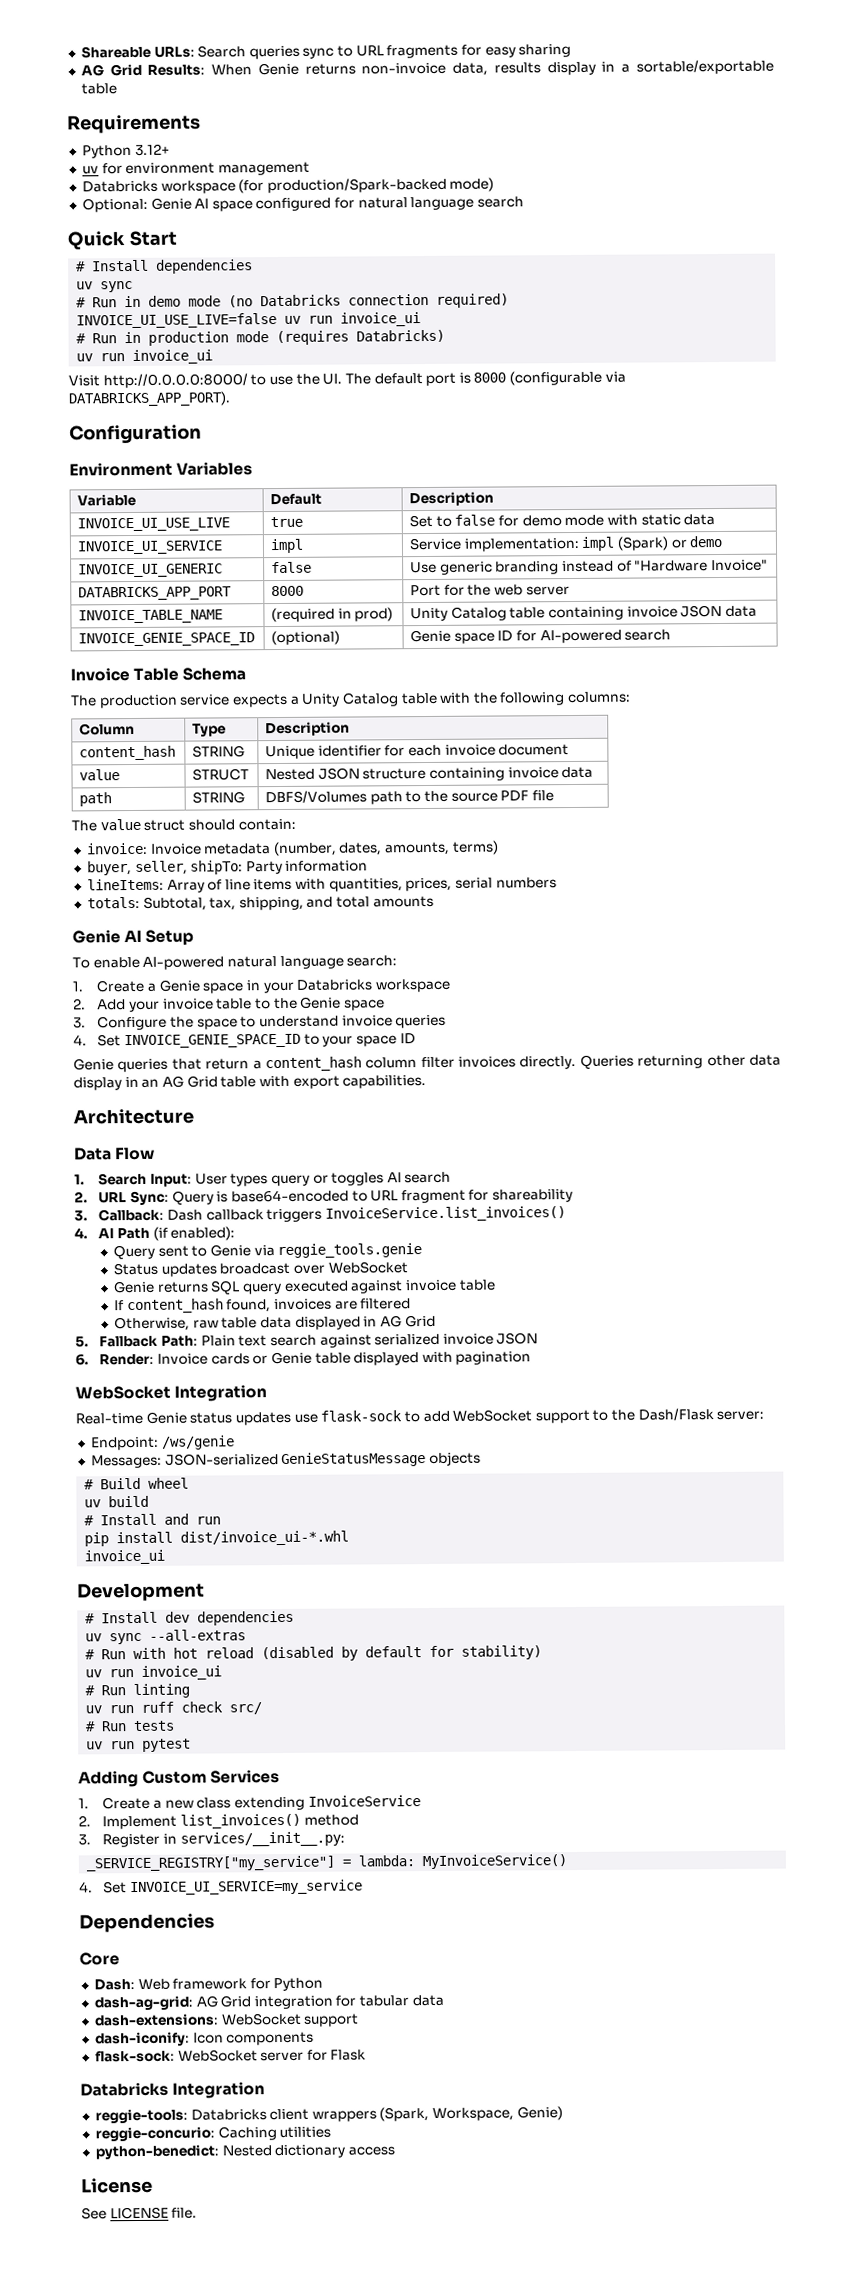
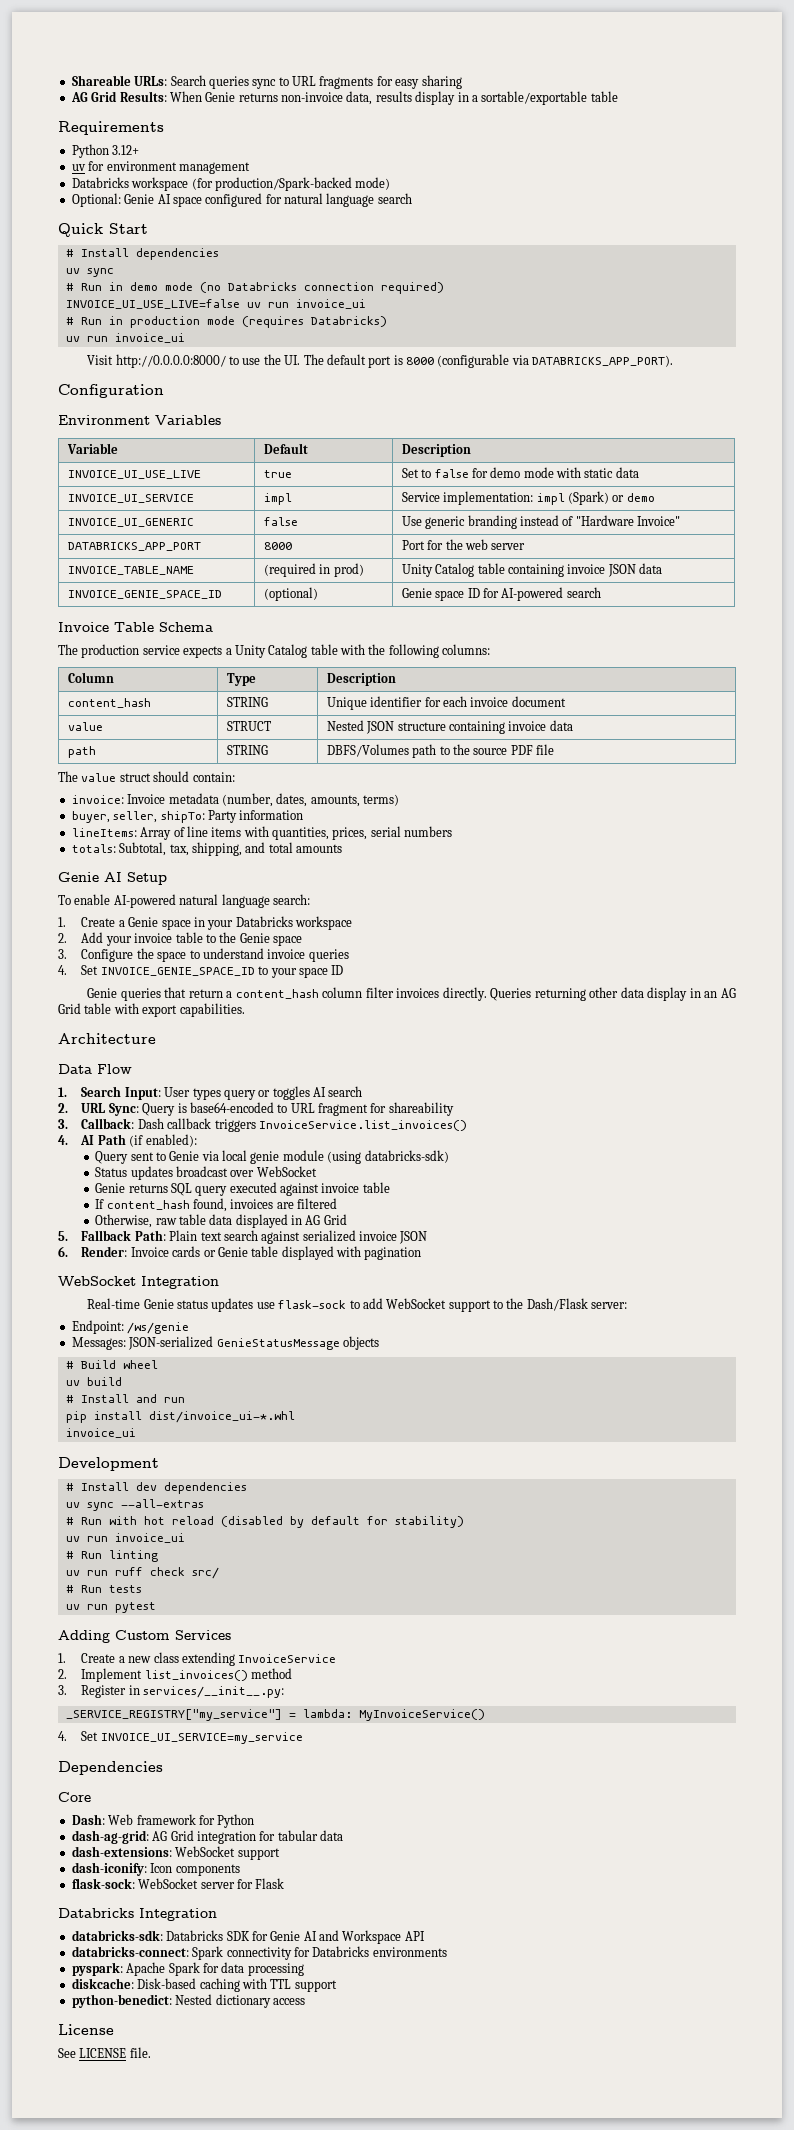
[277,1243,423,1259] reggie_tools.genie -> [222,1150,449,1164] local genie module (using databricks-sdk)
[94,2106,563,2124] [94,2126,332,2142] reggie-tools: Databricks client wrappers (Spark, Workspace, Genie) // reggie-concurio: Caching utilities -> [71,1930,425,1944] [71,1946,447,1960] [71,1962,304,1976] [71,1978,337,1992] databricks-sdk: Databricks SDK for Genie AI and Workspace API // databricks-connect: Spark connectivity for Databricks environments // pyspark: Apache Spark for data processing // diskcache: Disk-based caching with TTL support

